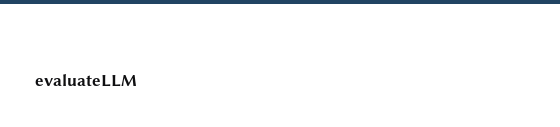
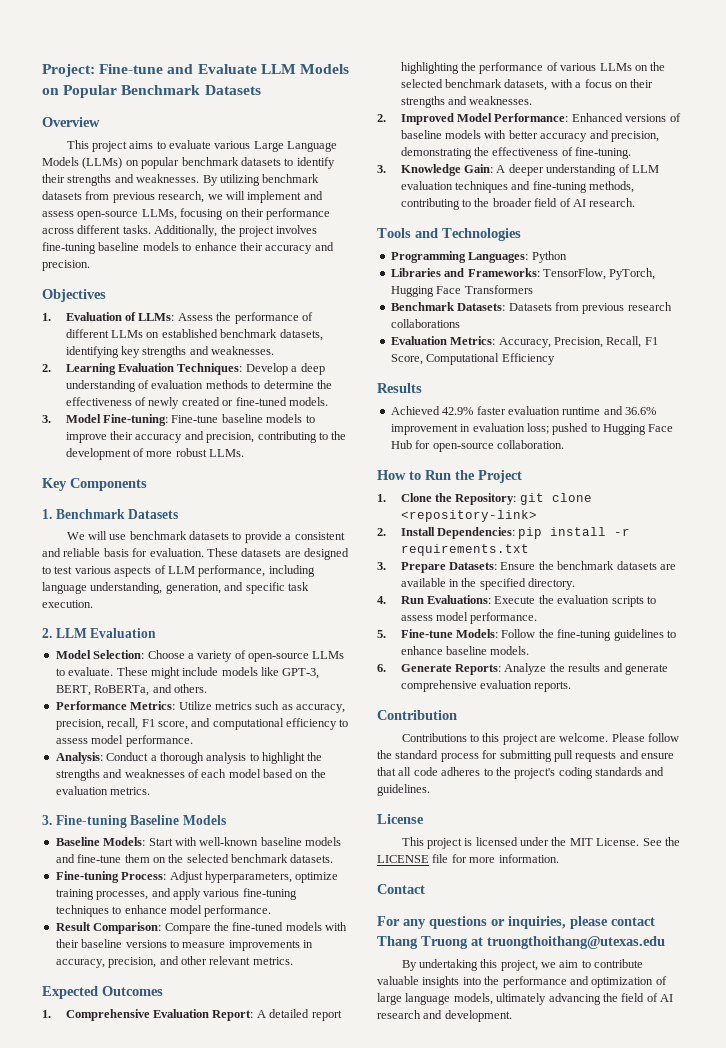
[35,74,137,87] evaluateLLM -> [42,64,349,77] [42,85,261,98] [42,117,100,127] [66,140,338,152] [42,157,335,169] [42,174,320,186] [42,191,323,203] [42,208,331,220] [42,225,318,237] [42,242,334,254] [42,260,90,271] [42,289,106,302] [42,312,313,324] [65,329,323,341] [65,346,275,358] [42,363,325,375] [65,380,332,392] [65,397,328,409] [42,414,315,426] [65,431,347,443] [65,448,245,460] [42,478,147,491] [42,509,179,519] [66,531,345,543] [42,548,349,560] [42,565,315,577] [42,582,309,594] [42,600,93,608] [42,628,157,638] [55,650,345,662] [55,667,320,679] [55,684,207,696] [55,701,345,713] [55,718,349,730] [55,735,193,747] [55,752,323,764] [55,769,326,781] [55,786,151,795] [42,815,226,828] [55,837,341,846] [55,854,334,863] [55,871,339,883] [55,888,297,900] [55,905,272,917] [55,922,347,934] [55,939,313,951] [55,956,293,968] [42,986,163,999] [42,1009,342,1021] [400,62,666,74] [400,79,654,91] [400,96,533,108] [377,113,681,125] [400,130,659,142] [400,147,632,159] [377,164,659,176] [400,181,635,193] [400,198,636,210] [377,228,521,241] [390,251,567,263] [390,268,656,280] [390,285,533,297] [390,302,672,314] [390,319,460,328] [390,336,658,348] [390,353,555,365] [377,383,422,393] [390,406,656,415] [390,423,674,435] [390,440,564,452] [377,470,522,483] [377,493,592,505] [400,510,537,522] [377,527,631,539] [400,544,529,556] [377,561,676,573] [400,578,576,590] [377,595,656,607] [400,612,538,624] [377,629,676,641] [400,646,530,655] [377,663,668,675] [400,680,572,692] [377,710,457,720] [401,733,680,745] [377,750,674,762] [377,767,665,779] [377,784,430,796] [377,814,424,824] [401,837,680,849] [377,854,559,863] [377,884,425,894] [377,916,655,929] [377,936,665,949] [401,959,644,971] [377,976,667,988] [377,993,673,1005] [377,1010,512,1022] Project: Fine-tune and Evaluate LLM Models on Popular Benchmark Datasets // Overview // This project aims to evaluate various Large Language Models (LLMs) on popular benchmark datasets to identify their strengths and weaknesses. By utilizing benchmark datasets from previous research, we will implement and assess open-source LLMs, focusing on their performance across different tasks. Additionally, the project involves fine-tuning baseline models to enhance their accuracy and precision. // Objectives // 1. Evaluation of LLMs: Assess the performance of different LLMs on established benchmark datasets, identifying key strengths and weaknesses. // 2. Learning Evaluation Techniques: Develop a deep understanding of evaluation methods to determine the effectiveness of newly created or fine-tuned models. // 3. Model Fine-tuning: Fine-tune baseline models to improve their accuracy and precision, contributing to the development of more robust LLMs. // Key Components // 1. Benchmark Datasets // We will use benchmark datasets to provide a consistent and reliable basis for evaluation. These datasets are designed to test various aspects of LLM performance, including language understanding, generation, and specific task execution. // 2. LLM Evaluation // Model Selection: Choose a variety of open-source LLMs to evaluate. These might include models like GPT-3, BERT, RoBERTa, and others. // Performance Metrics: Utilize metrics such as accuracy, precision, recall, F1 score, and computational efficiency to assess model performance. // Analysis: Conduct a thorough analysis to highlight the strengths and weaknesses of each model based on the evaluation metrics. // 3. Fine-tuning Baseline Models // Baseline Models: Start with well-known baseline models and fine-tune them on the selected benchmark datasets. // Fine-tuning Process: Adjust hyperparameters, optimize training processes, and apply various fine-tuning techniques to enhance model performance. // Result Comparison: Compare the fine-tuned models with their baseline versions to measure improvements in accuracy, precision, and other relevant metrics. // Expected Outcomes // 1. Comprehensive Evaluation Report: A detailed report highlighting the performance of various LLMs on the selected benchmark datasets, with a focus on their strengths and weaknesses. // 2. Improved Model Performance: Enhanced versions of baseline models with better accuracy and precision, demonstrating the effectiveness of fine-tuning. // 3. Knowledge Gain: A deeper understanding of LLM evaluation techniques and fine-tuning methods, contributing to the broader field of AI research. // Tools and Technologies // Programming Languages: Python // Libraries and Frameworks: TensorFlow, PyTorch, Hugging Face Transformers // Benchmark Datasets: Datasets from previous research collaborations // Evaluation Metrics: Accuracy, Precision, Recall, F1 Score, Computational Efficiency // Results // Achieved 42.9% faster evaluation runtime and 36.6% improvement in evaluation loss; pushed to Hugging Face Hub for open-source collaboration. // How to Run the Project // 1. Clone the Repository: git clone <repository-link> // 2. Install Dependencies: pip install -r requirements.txt // 3. Prepare Datasets: Ensure the benchmark datasets are available in the specified directory. // 4. Run Evaluations: Execute the evaluation scripts to assess model performance. // 5. Fine-tune Models: Follow the fine-tuning guidelines to enhance baseline models. // 6. Generate Reports: Analyze the results and generate comprehensive evaluation reports. // Contribution // Contributions to this project are welcome. Please follow the standard process for submitting pull requests and ensure that all code adheres to the project's coding standards and guidelines. // License // This project is licensed under the MIT License. See the LICENSE file for more information. // Contact // For any questions or inquiries, please contact Thang Truong at truongthoithang@utexas.edu // By undertaking this project, we aim to contribute valuable insights into the performance and optimization of large language models, ultimately advancing the field of AI research and development.

